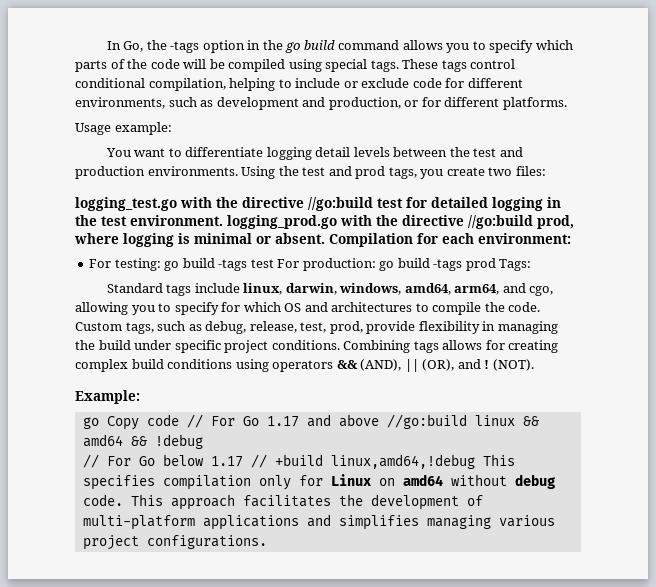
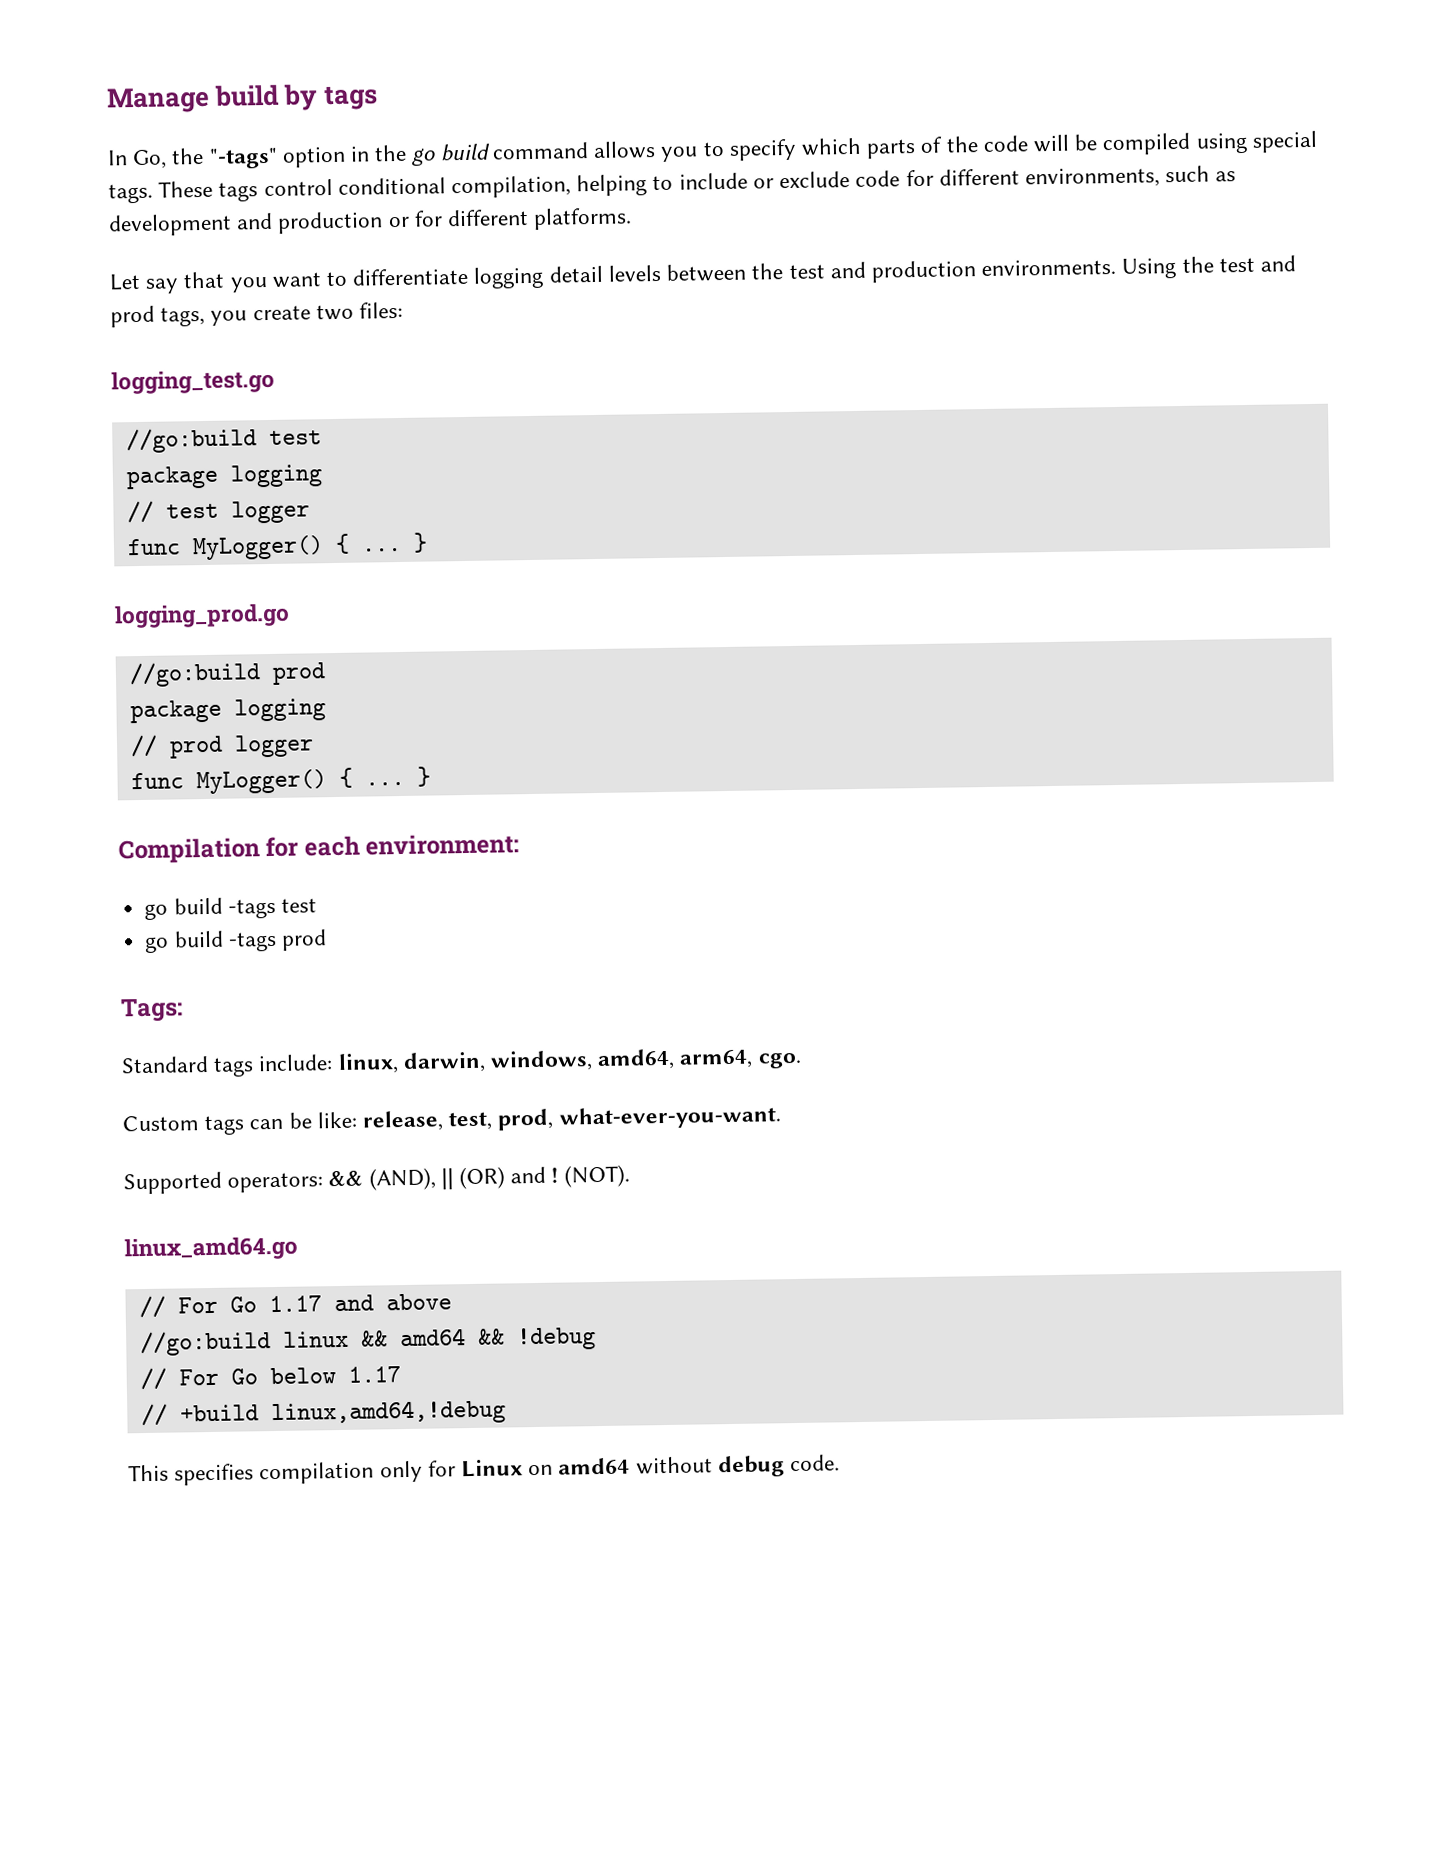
(106, 45) none -> [106,84,379,114] Manage build by tags //
[170,41,200,53] -tags -> [208,147,278,169] "-tags"
[328,97,401,110] production, -> [277,211,384,234] production
[75,122,172,135] [105,148,131,157] Usage example: // You -> [109,271,268,294] Let say that you
[180,197,304,208] with the directive -> (275, 381) //
[406,197,561,211] [75,215,574,229] [74,233,325,247] for detailed logging in the test environment. logging_prod.go with the directive //go:build prod, where logging is minimal or absent. -> [125,464,323,490] [126,500,310,524] [126,532,428,561] [114,602,290,629] [128,661,326,688] [129,698,326,724] [129,734,314,759] [130,766,431,795] // package logging // // test logger // func MyLogger() { ... } // logging_prod.go // //go:build prod // package logging // // prod logger // func MyLogger() { ... } //
[89,258,161,271] For testing: -> (520, 844) none
[277,258,376,271] For production: -> (317, 905) //
(496, 264) none -> (327, 940) //
[194,283,240,293] include -> [258,1054,334,1072] include:
[502,283,554,296] [75,302,541,315] [75,321,558,334] [75,340,559,353] [75,359,334,372] and cgo, allowing you to specify for which OS and architectures to compile the code. Custom tags, such as debug, release, test, prod, provide flexibility in managing the build under specific project conditions. Combining tags allows for creating complex build conditions using operators -> [757,1052,802,1069] [122,1105,781,1136] [123,1171,324,1195] cgo. // Custom tags can be like: release, test, prod, what-ever-you-want. // Supported operators:
[422,359,455,371] (OR), -> [459,1166,506,1190] (OR)
[75,390,140,404] [82,414,179,430] Example: // go Copy code -> [124,1235,298,1262] linux_amd64.go //
(379, 420) none -> (452, 1302) //
(243, 461) none -> (401, 1374) //
(475, 461) none -> (506, 1413) //
[130,494,483,510] [82,514,555,530] [82,535,267,550] This approach facilitates the development of multi-platform applications and simplifies managing various project configurations. -> (841, 1463) none

